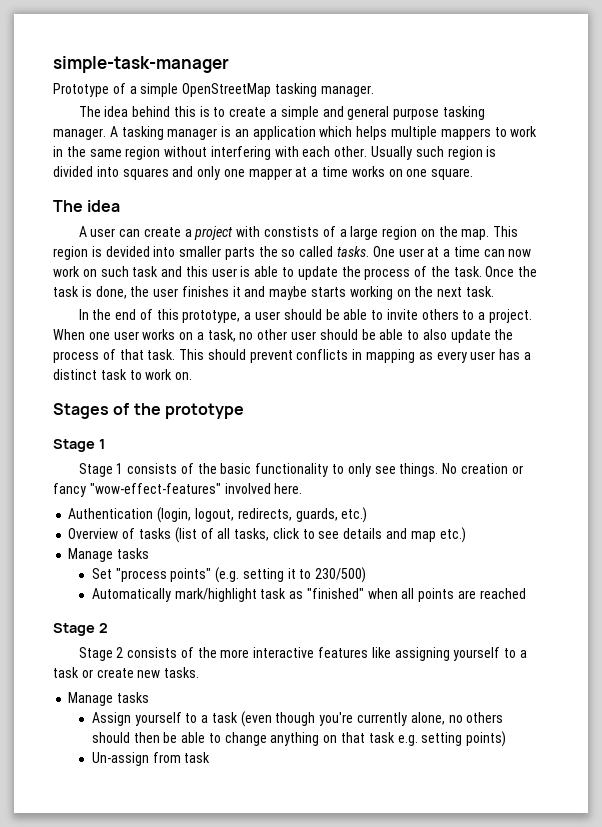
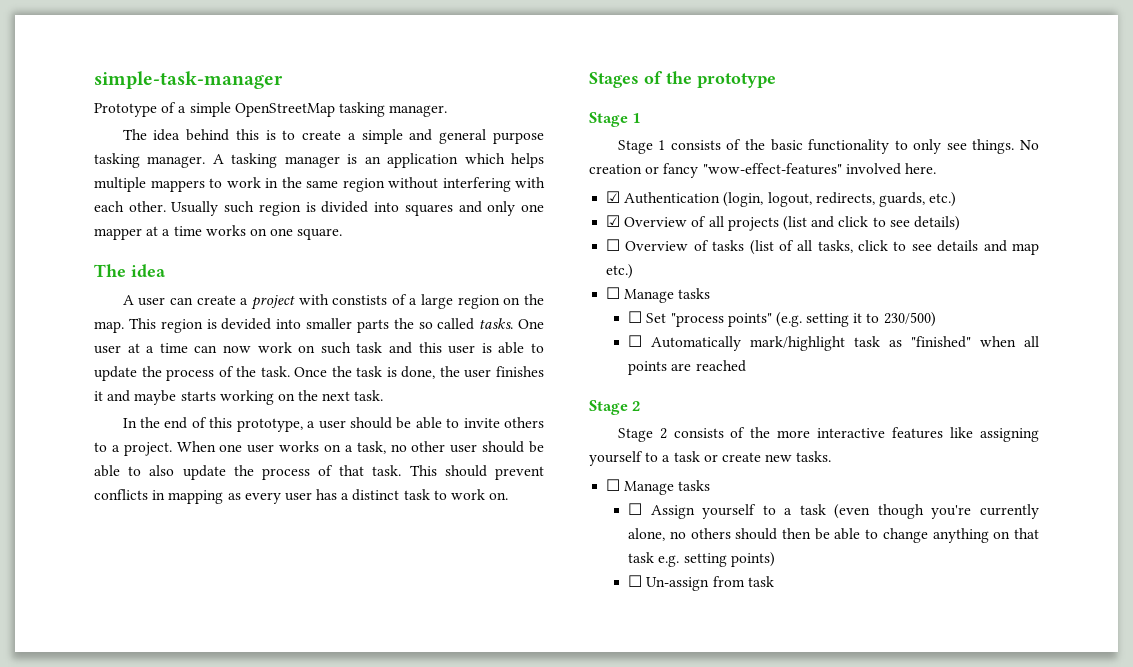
(303, 488) none -> [606,191,621,203] ☑
(368, 515) none -> [606,215,960,231] [606,239,621,251] ☑ Overview of all projects (list and click to see details) // ☐
[68,548,150,562] Manage tasks // -> [606,287,711,303] [628,311,643,323] ☐ Manage tasks // ☐
(367, 575) none -> [628,335,643,347] ☐
[68,692,150,706] Manage tasks // -> [606,479,711,495] [628,503,643,515] ☐ Manage tasks // ☐
(507, 739) none -> [628,575,643,587] ☐

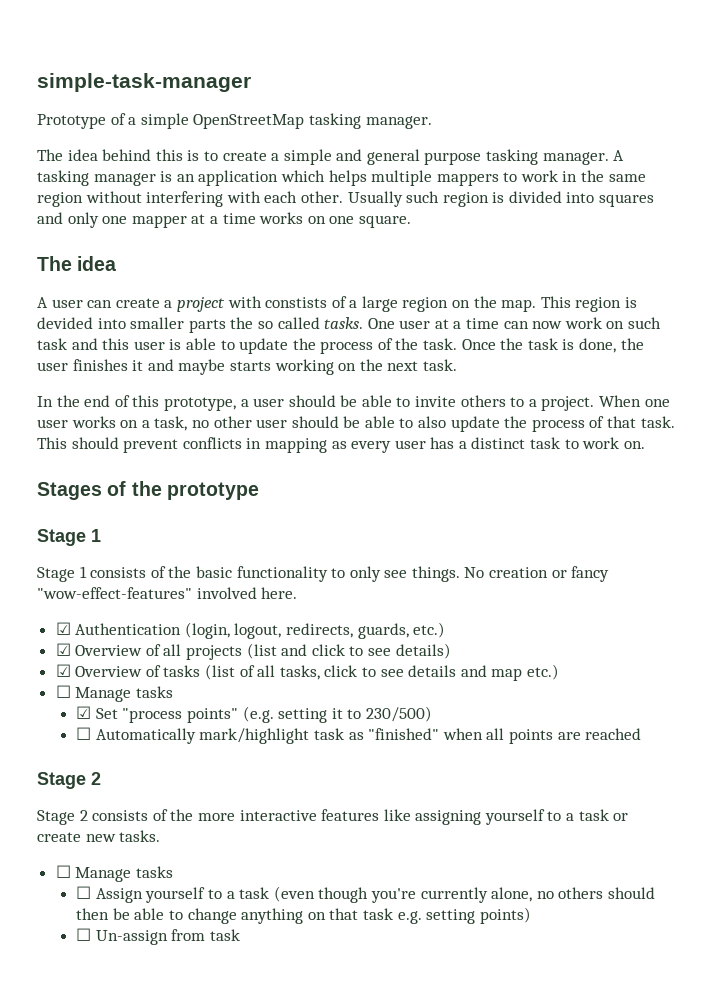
[606,239,621,251] ☐ -> [55,664,71,677] ☑
[628,311,643,323] ☐ -> [76,706,92,719] ☑

